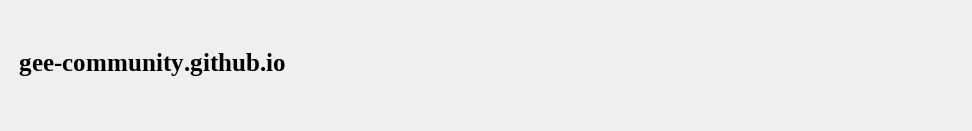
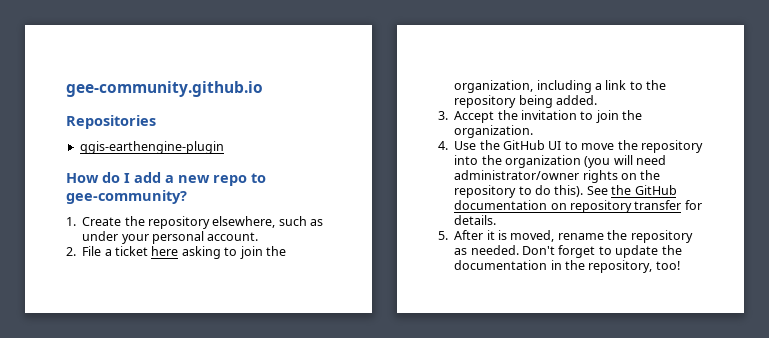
(286, 64) none -> [66,115,156,129] [79,141,224,154] [66,172,266,186] [66,190,187,204] [66,216,324,229] [82,231,259,244] [66,246,286,259] [454,80,667,93] [454,95,597,108] [438,110,643,123] [454,125,534,138] [438,140,703,153] [454,155,667,168] [454,170,661,183] [454,185,677,198] [454,200,702,213] [454,215,497,225] [438,230,693,243] [454,245,682,258] [454,260,680,273] // Repositories // qgis-earthengine-plugin // How do I add a new repo to gee-community? // 1. Create the repository elsewhere, such as under your personal account. // 2. File a ticket here asking to join the organization, including a link to the repository being added. // 3. Accept the invitation to join the organization. // 4. Use the GitHub UI to move the repository into the organization (you will need administrator/owner rights on the repository to do this). See the GitHub documentation on repository transfer for details. // 5. After it is moved, rename the repository as needed. Don't forget to update the documentation in the repository, too!

